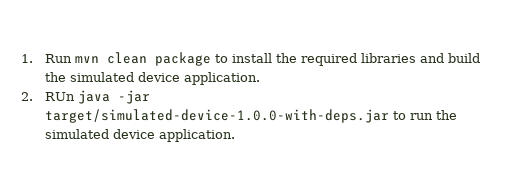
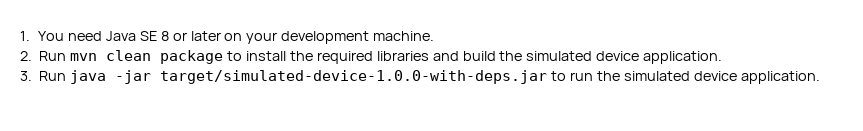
(33, 58) none -> [38,31,435,44] [20,51,32,61] You need Java SE 8 or later on your development machine. // 2.
[21,92,76,101] 2. RUn -> [20,71,67,81] 3. Run

